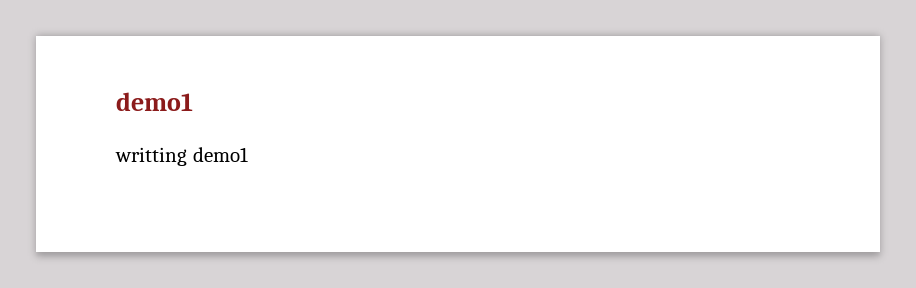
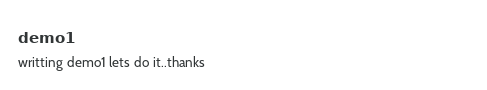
(248, 154) none -> [109,56,205,67] lets do it..thanks

